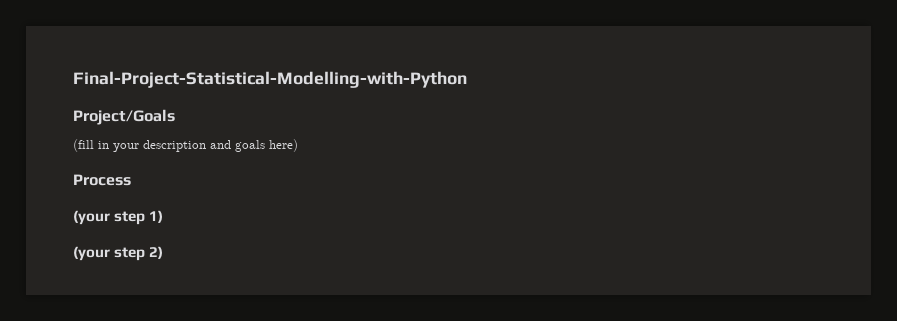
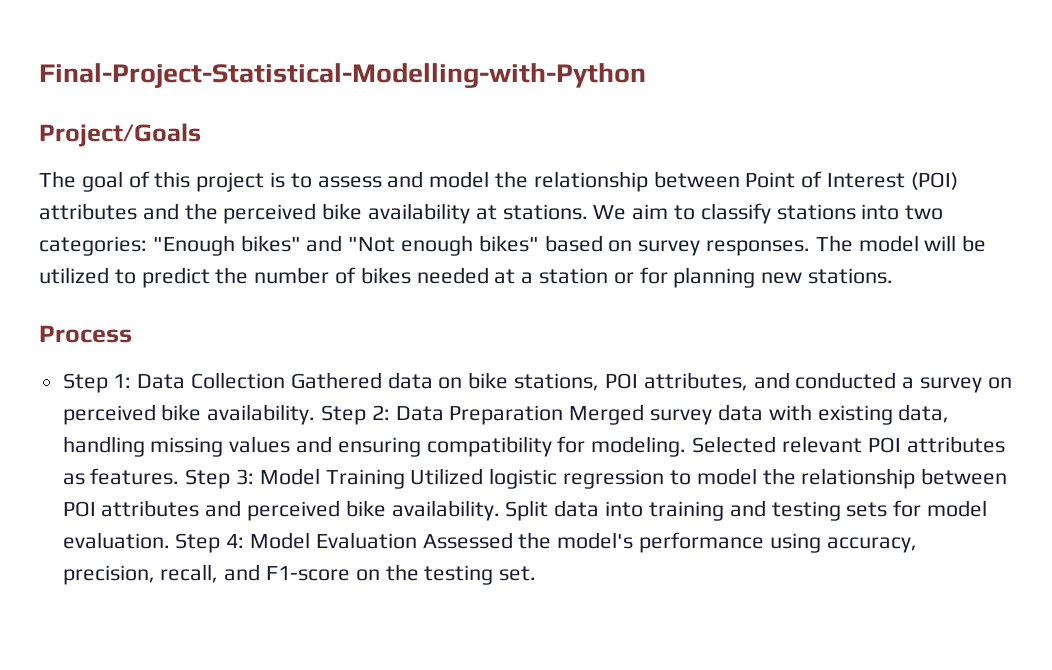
[73,139,298,152] [73,174,131,186] [73,210,164,225] [73,246,164,261] (fill in your description and goals here) // Process // (your step 1) // (your step 2) -> [39,171,958,192] [39,203,944,224] [39,235,987,256] [39,267,894,288] [39,325,132,343] [62,372,1012,393] [62,404,950,425] [62,436,1005,457] [62,468,1008,489] [62,500,987,521] [62,532,917,553] [62,564,537,585] The goal of this project is to assess and model the relationship between Point of Interest (POI) attributes and the perceived bike availability at stations. We aim to classify stations into two categories: "Enough bikes" and "Not enough bikes" based on survey responses. The model will be utilized to predict the number of bikes needed at a station or for planning new stations. // Process // Step 1: Data Collection Gathered data on bike stations, POI attributes, and conducted a survey on perceived bike availability. Step 2: Data Preparation Merged survey data with existing data, handling missing values and ensuring compatibility for modeling. Selected relevant POI attributes as features. Step 3: Model Training Utilized logistic regression to model the relationship between POI attributes and perceived bike availability. Split data into training and testing sets for model evaluation. Step 4: Model Evaluation Assessed the model's performance using accuracy, precision, recall, and F1-score on the testing set.

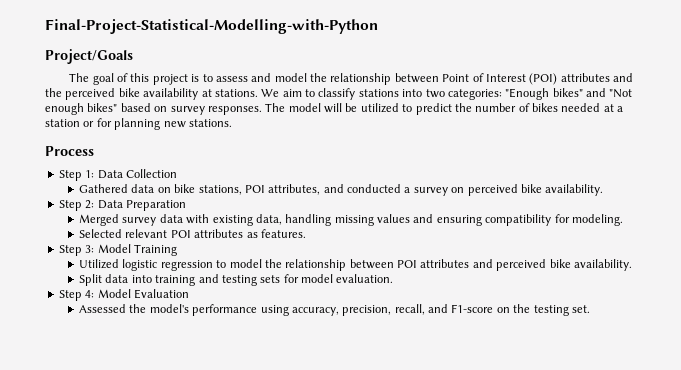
(286, 380) none -> (177, 173) //
(316, 414) none -> (604, 190) //
(564, 415) none -> (186, 205) //
(687, 446) none -> (623, 220) //
(180, 476) none -> (306, 233) //
(405, 479) none -> (177, 250) //
(500, 510) none -> (632, 265) //
(170, 540) none -> (394, 278) //
(417, 540) none -> (189, 294) //

